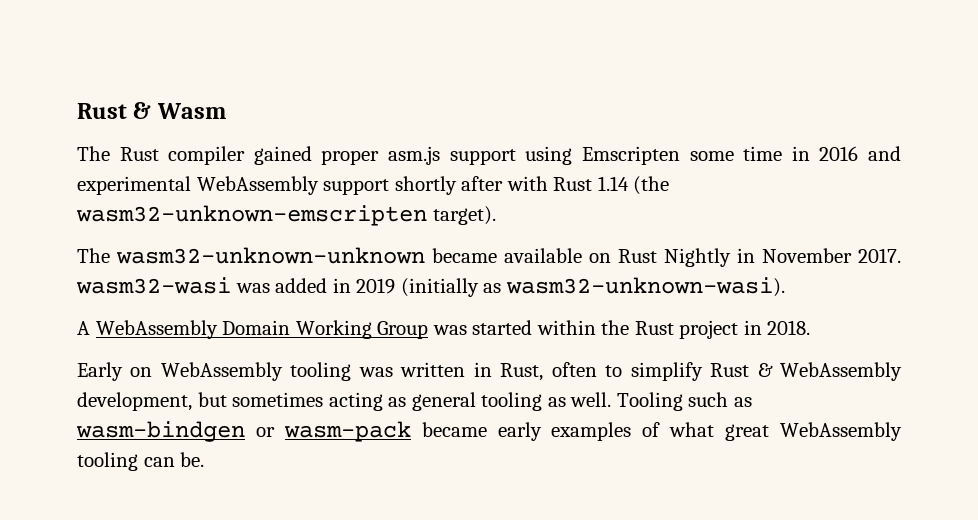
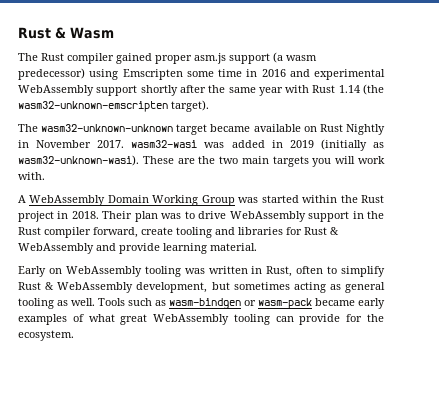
(516, 157) none -> [273,52,317,63] [18,68,85,80] (a wasm predecessor)
(504, 183) none -> [208,85,283,96] the same year
(425, 255) none -> [176,124,208,135] target
(785, 287) none -> [142,156,385,167] [18,172,45,180] These are the two main targets you will work with.
(811, 327) none -> [102,211,384,222] [18,227,339,238] [18,243,257,254] Their plan was to drive WebAssembly support in the Rust compiler forward, create tooling and libraries for Rust & WebAssembly and provide learning material.
[616,392,683,411] Tooling -> [98,298,125,306] Tools
[180,452,205,467] be. -> [299,314,384,325] [18,330,74,341] provide for the ecosystem.

